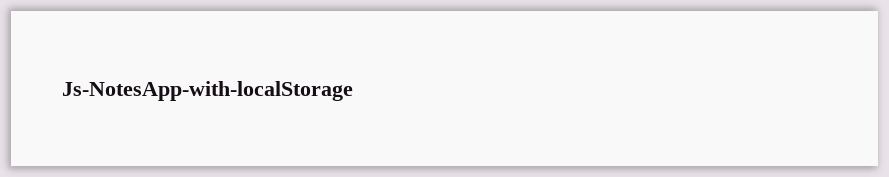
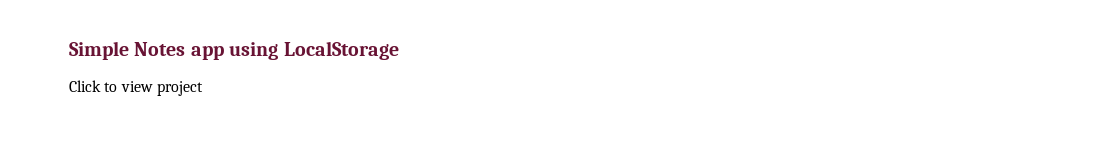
[62,81,353,101] Js-NotesApp-with-localStorage -> [69,41,399,60] [69,80,203,96] Simple Notes app using LocalStorage // Click to view project

